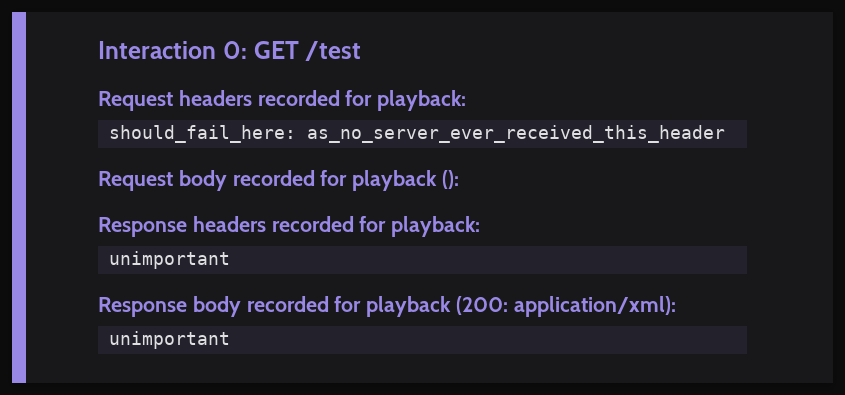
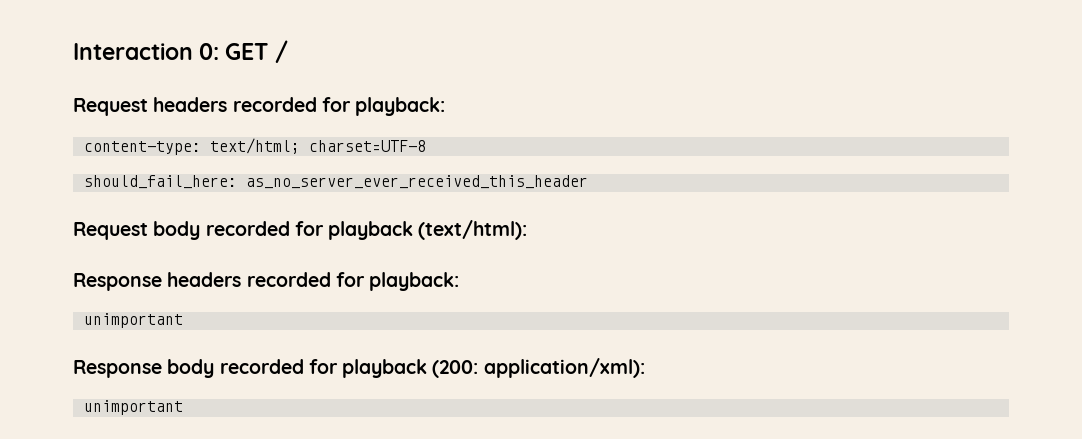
[305,41,362,61] /test -> [274,40,288,63] /
(467, 100) none -> [83,138,426,155] // content-type: text/html; charset=UTF-8
[442,170,460,189] (): -> [418,220,528,240] (text/html):

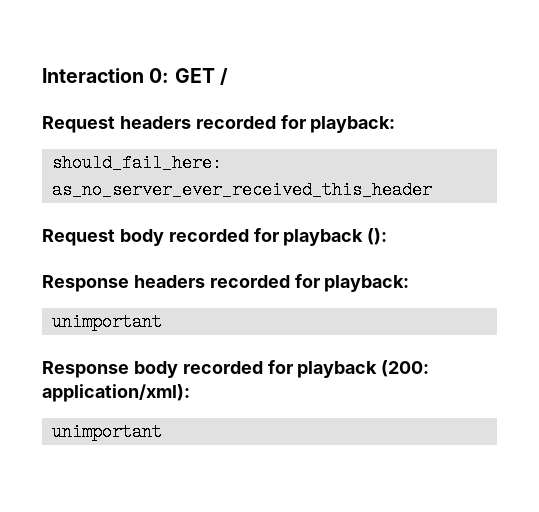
[83,138,426,155] // content-type: text/html; charset=UTF-8 -> (396, 124) none
[418,220,528,240] (text/html): -> [367,228,388,245] ():

